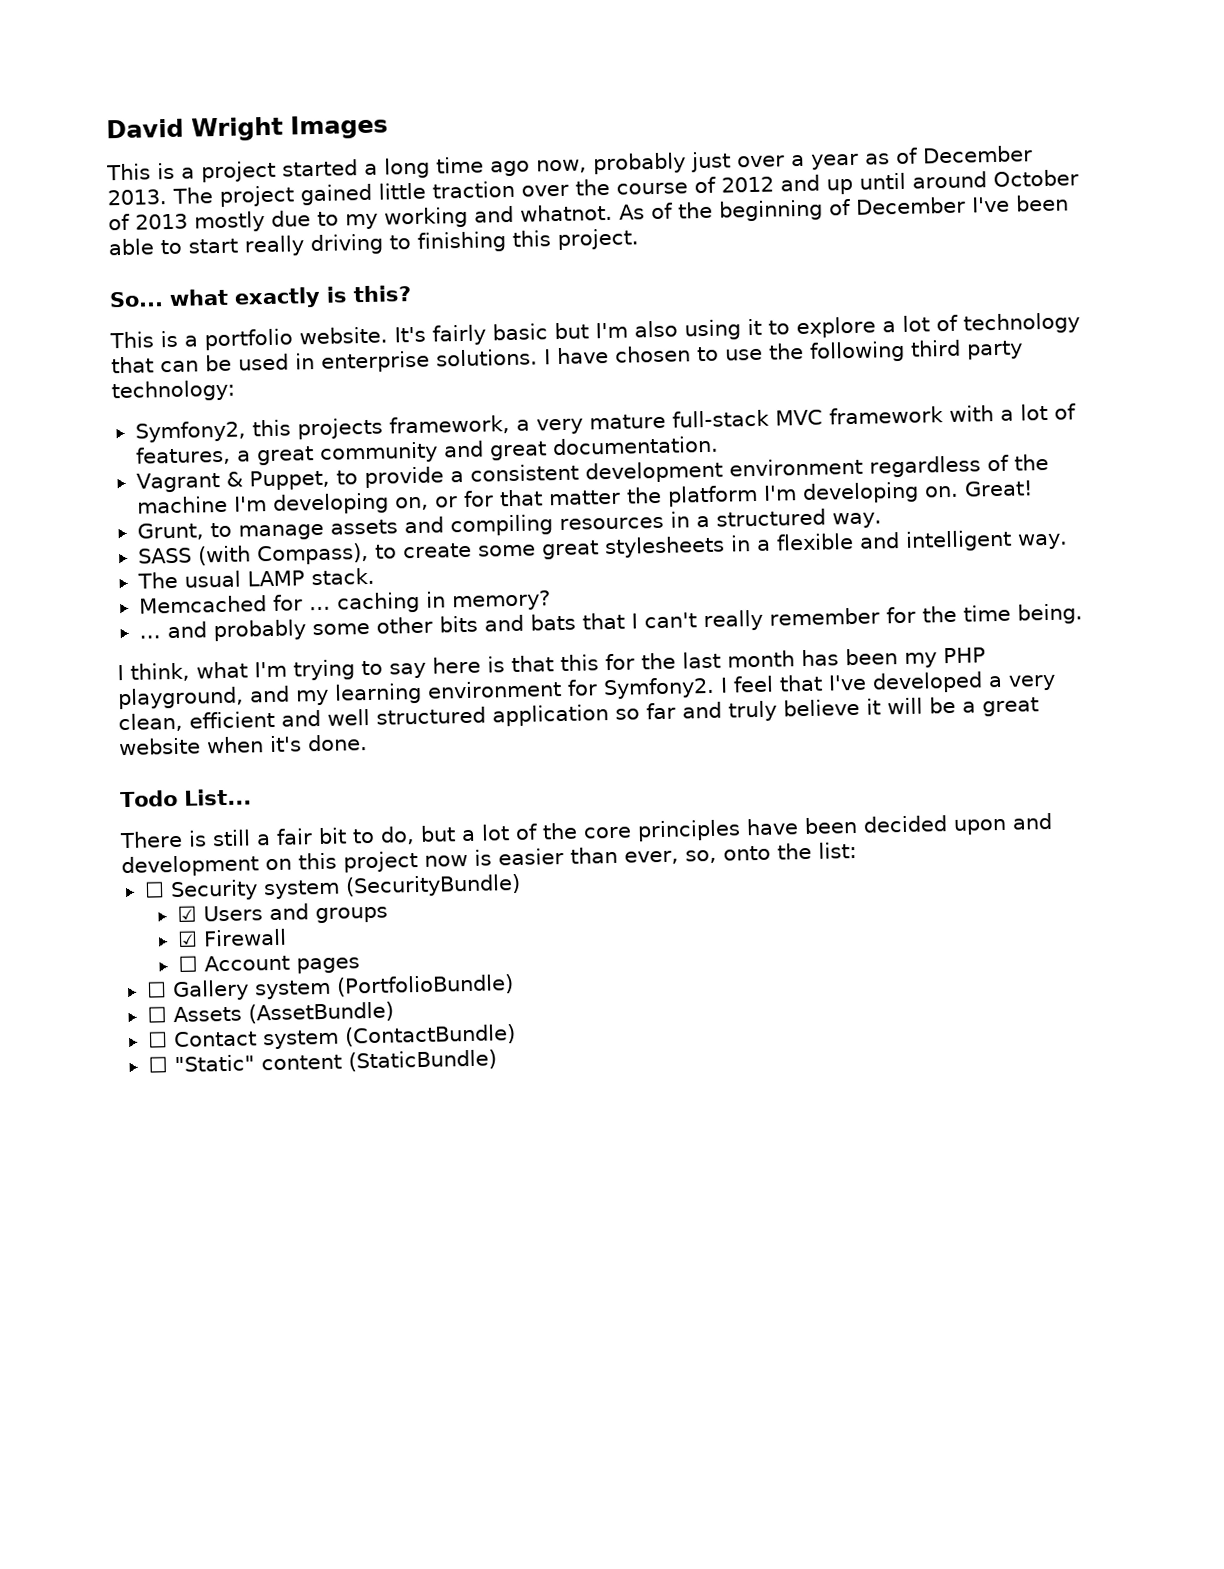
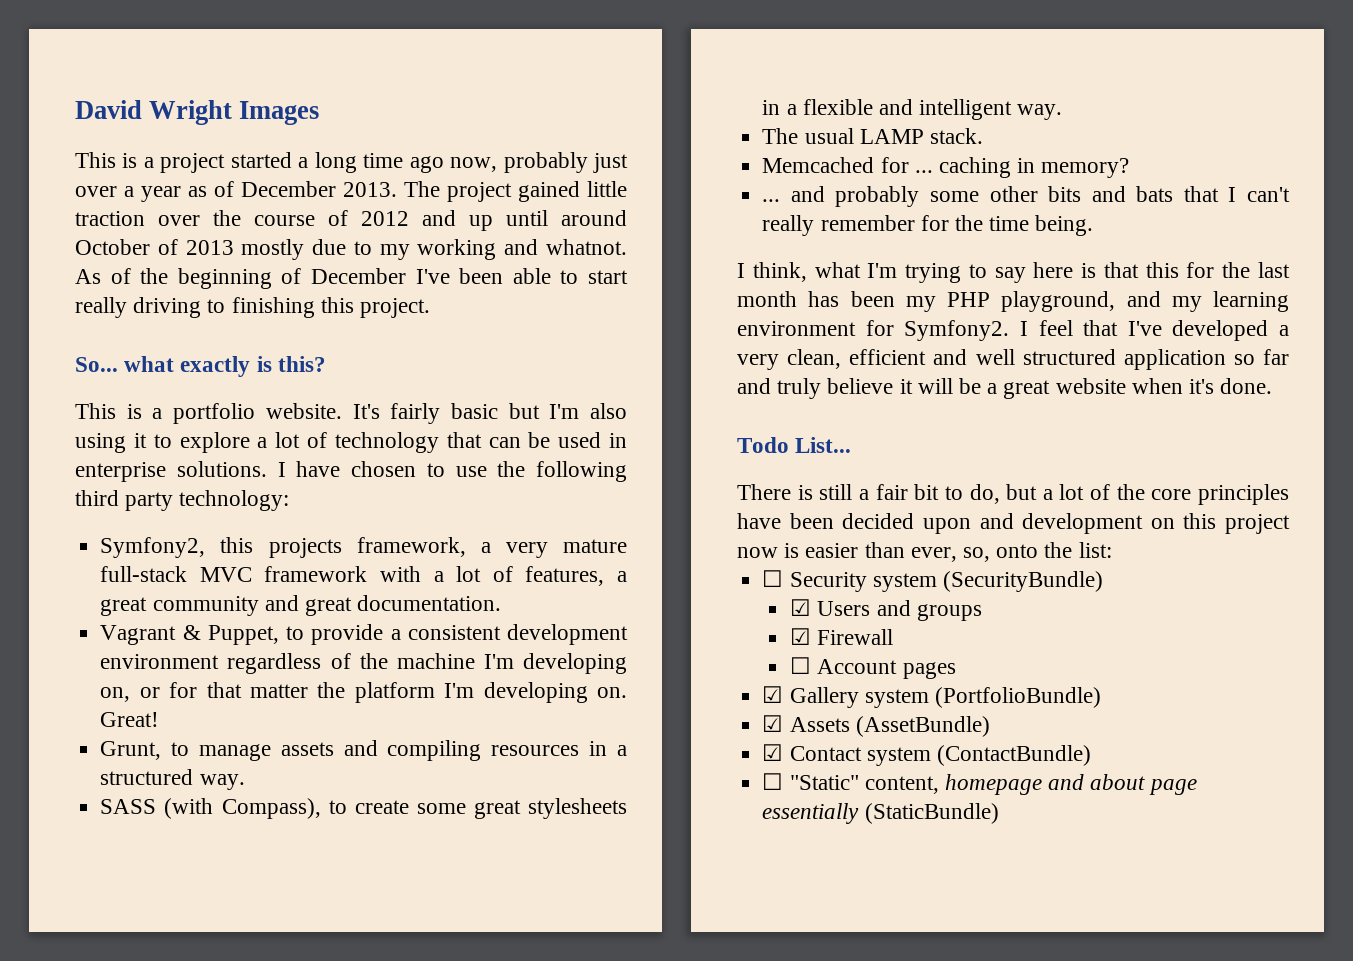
[145,981,167,998] ☐ -> [762,686,784,703] ☑
[146,1006,167,1023] ☐ -> [762,715,784,732] ☑
[146,1031,168,1048] ☐ -> [762,744,784,761] ☑
[260,1054,342,1071] content -> [864,774,1197,795] [762,803,860,824] content, homepage and about page essentially

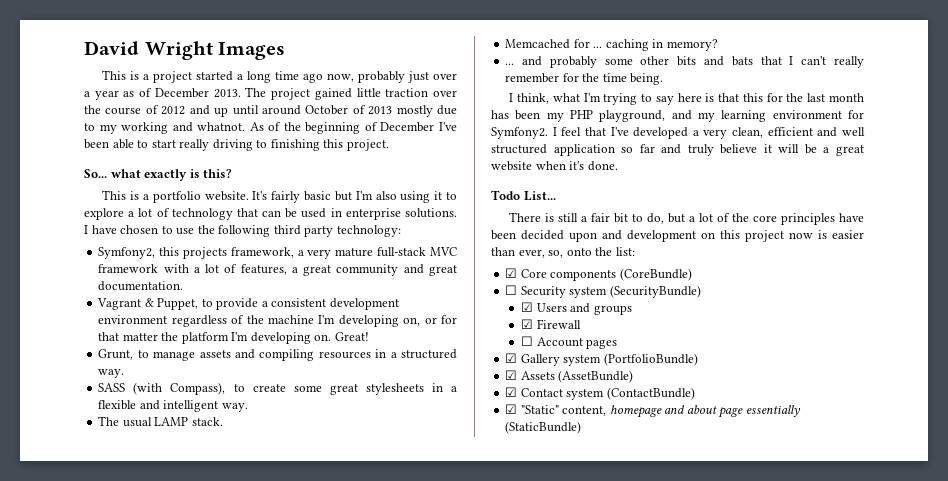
(1112, 550) none -> [505,268,692,281] // ☑ Core components (CoreBundle)
[762,773,784,790] ☐ -> [505,404,518,414] ☑

